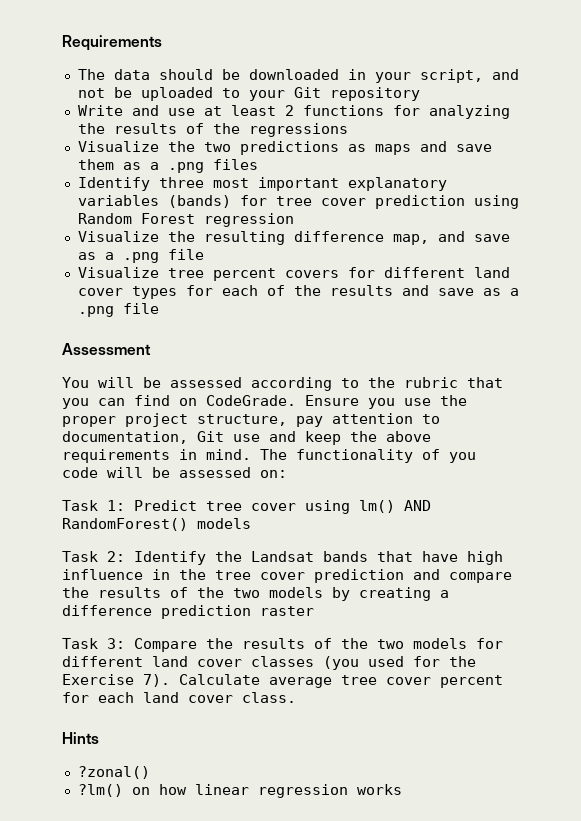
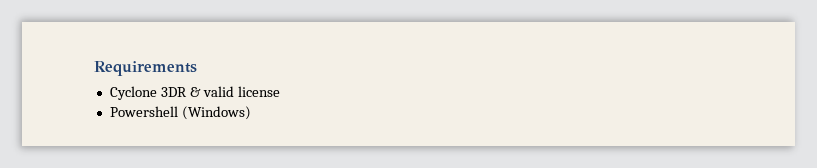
[77,69,519,83] [77,87,420,101] [77,105,510,119] [77,123,348,137] [77,141,492,155] [77,159,258,173] [77,177,447,191] [77,195,519,209] [77,213,294,227] [77,231,510,245] [77,249,204,263] [77,267,510,281] [77,285,519,299] [77,303,159,317] [62,343,151,355] [62,377,503,391] [62,395,467,409] [62,413,440,427] [62,431,431,445] [62,449,476,463] [62,467,287,478] [62,500,431,514] [62,518,251,531] [62,551,503,565] [62,569,512,583] [62,587,449,601] [62,605,314,619] [62,638,503,652] [62,656,476,670] [62,674,503,688] [62,692,296,703] [62,732,99,744] [77,766,150,779] [77,784,402,798] The data should be downloaded in your script, and not be uploaded to your Git repository // Write and use at least 2 functions for analyzing the results of the regressions // Visualize the two predictions as maps and save them as a .png files // Identify three most important explanatory variables (bands) for tree cover prediction using Random Forest regression // Visualize the resulting difference map, and save as a .png file // Visualize tree percent covers for different land cover types for each of the results and save as a .png file // Assessment // You will be assessed according to the rubric that you can find on CodeGrade. Ensure you use the proper project structure, pay attention to documentation, Git use and keep the above requirements in mind. The functionality of you code will be assessed on: // Task 1: Predict tree cover using lm() AND RandomForest() models // Task 2: Identify the Landsat bands that have high influence in the tree cover prediction and compare the results of the two models by creating a difference prediction raster // Task 3: Compare the results of the two models for different land cover classes (you used for the Exercise 7). Calculate average tree cover percent for each land cover class. // Hints // ?zonal() // ?lm() on how linear regression works -> [109,86,280,100] [109,106,251,120] Cyclone 3DR & valid license // Powershell (Windows)

